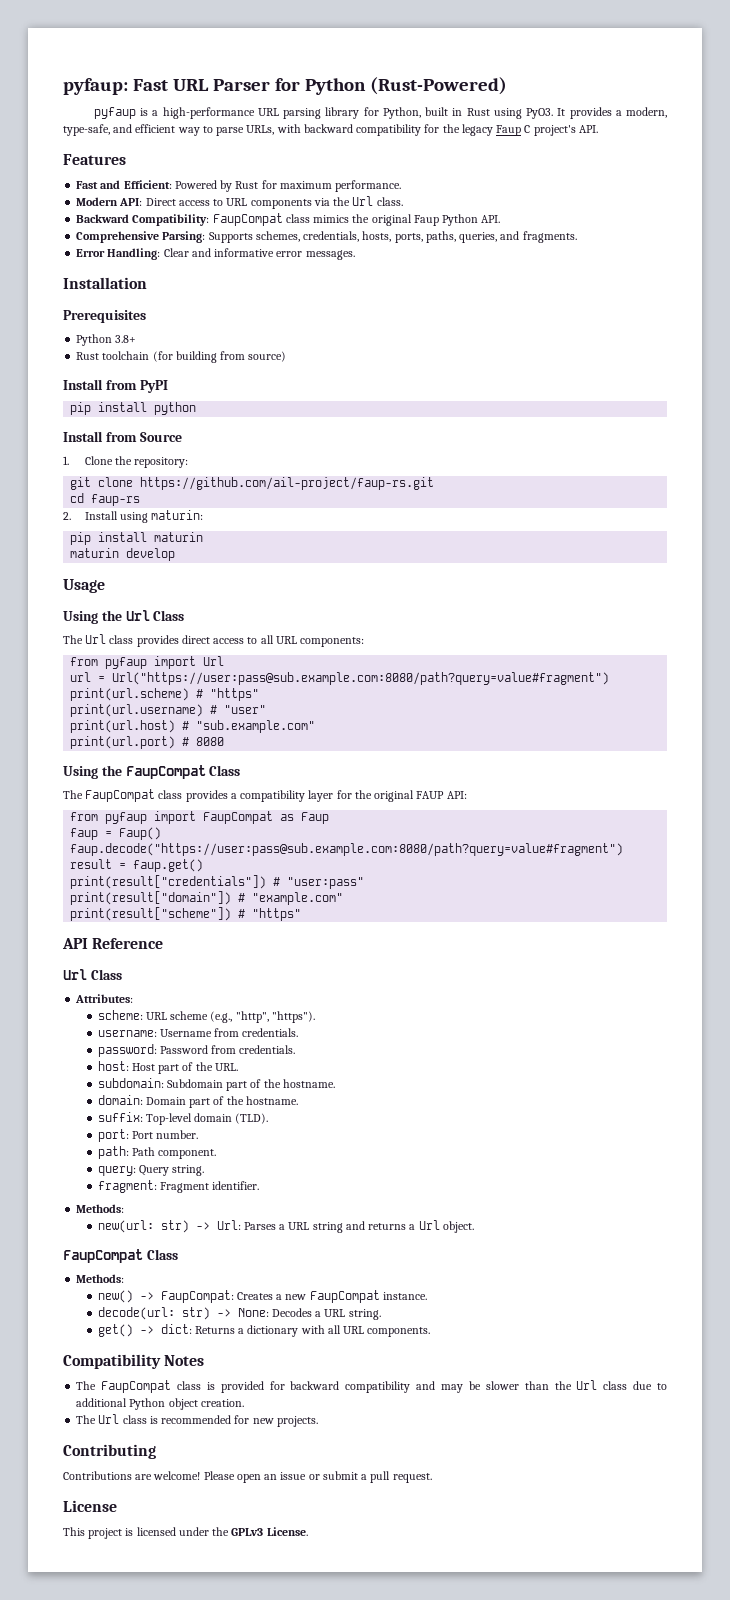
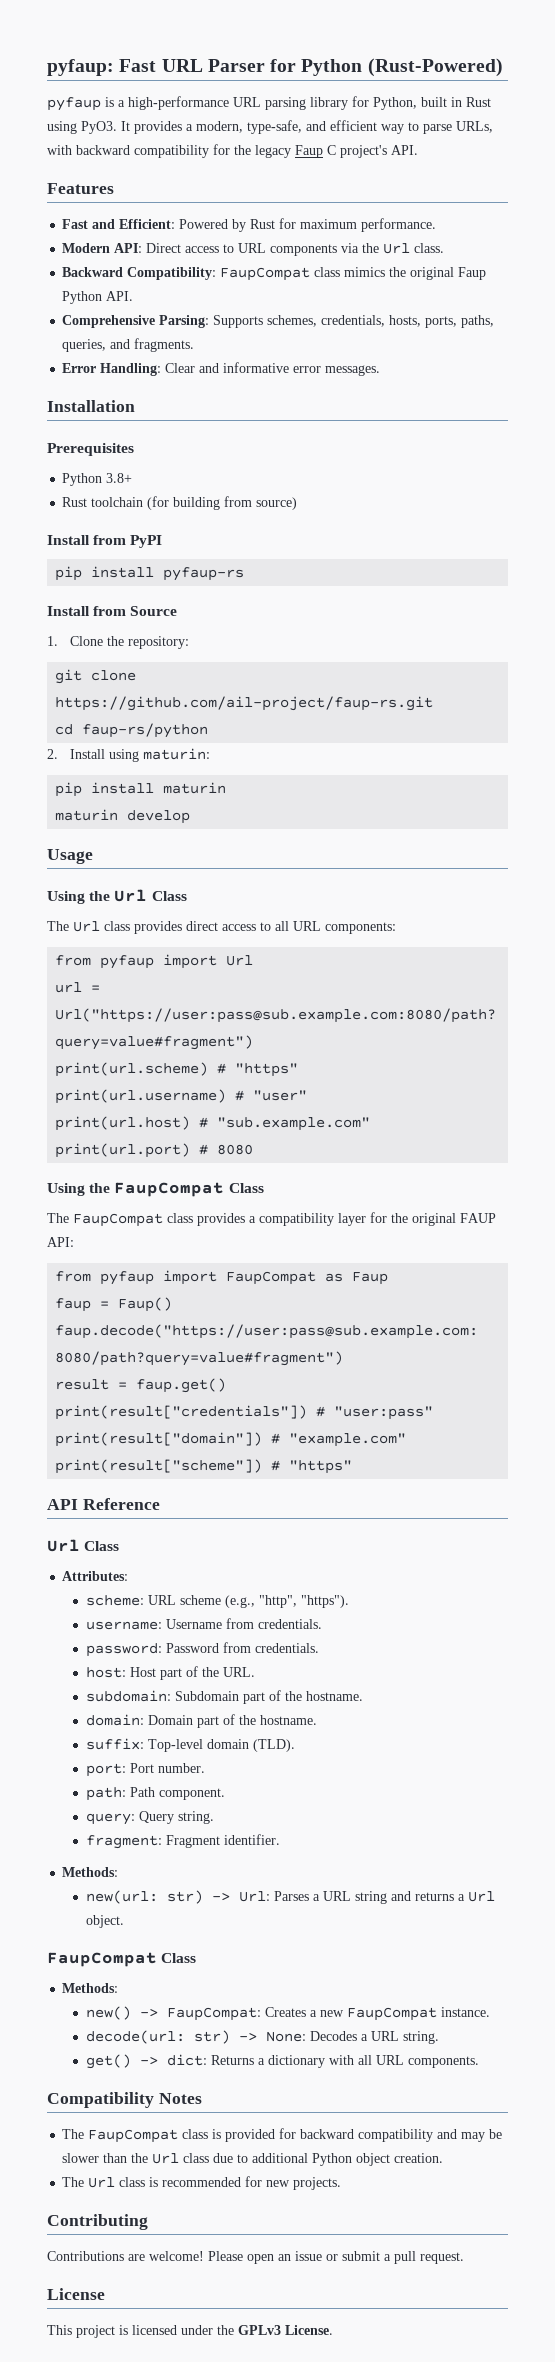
[154,402,197,415] python -> [163,567,245,581] pyfaup-rs
[91,494,141,506] faup-rs -> [82,723,209,738] faup-rs/python

